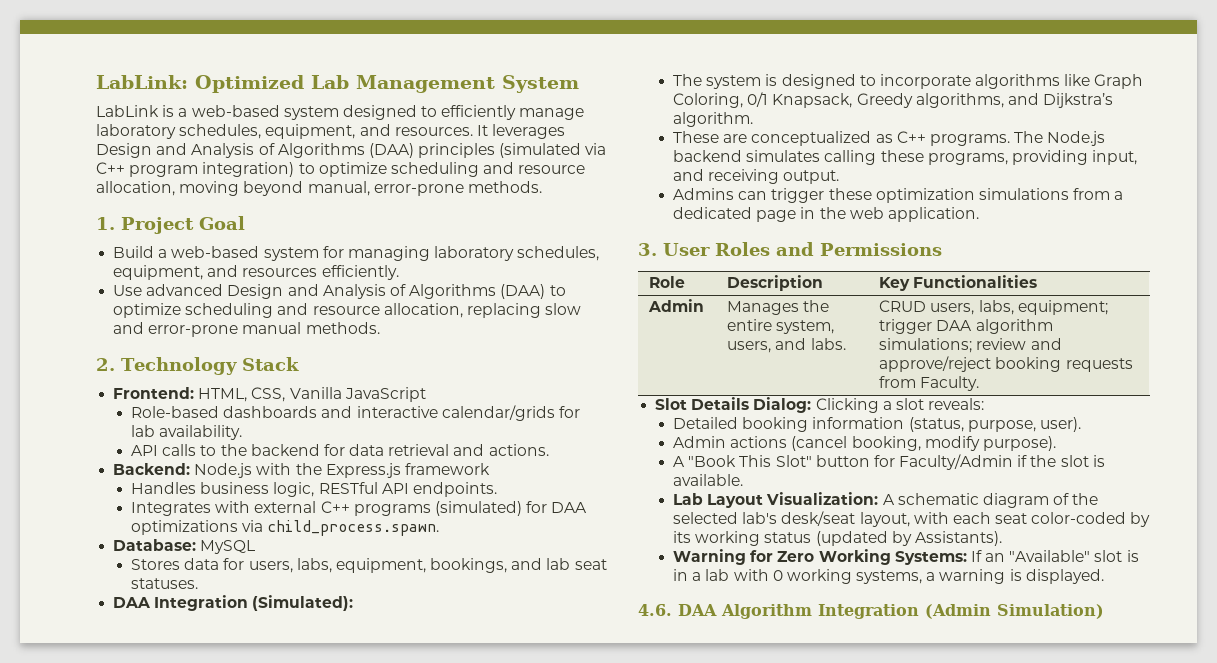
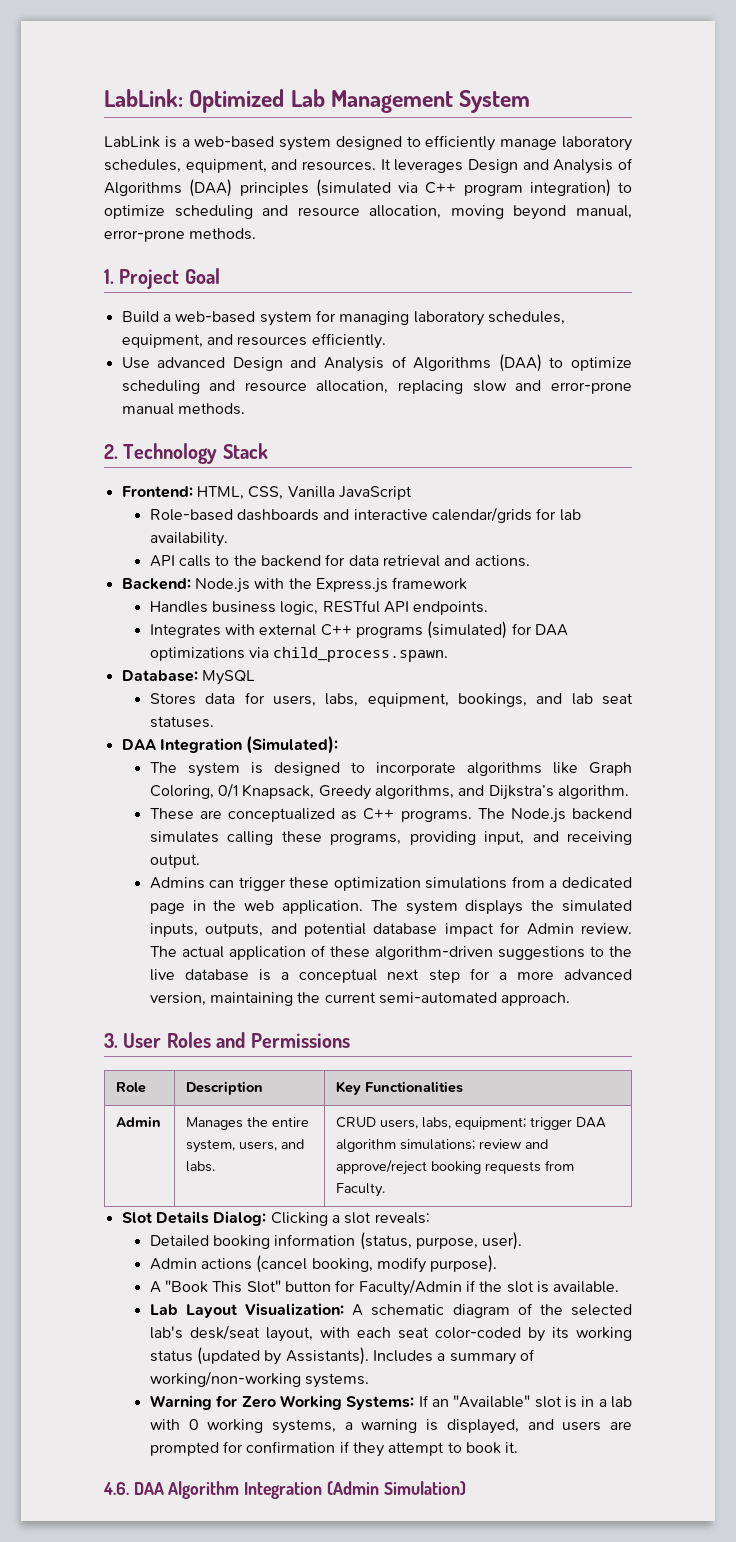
(979, 214) none -> [370,900,632,915] [149,922,632,937] [149,945,632,960] [149,968,633,983] [149,992,571,1006] The system displays the simulated inputs, outputs, and potential database impact for Admin review. The actual application of these algorithm-driven suggestions to the live database is a conceptual next step for a more advanced version, maintaining the current semi-automated approach.
(1002, 538) none -> [373,1349,536,1365] [149,1371,370,1388] Includes a summary of working/non-working systems.
[1025,569,1104,584] displayed. -> [446,1419,632,1434] [149,1441,519,1457] displayed, and users are prompted for confirmation if they attempt to book it.

